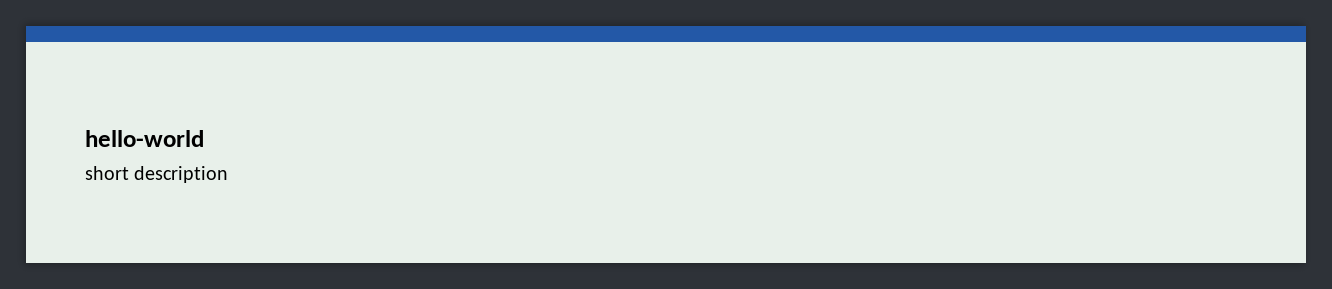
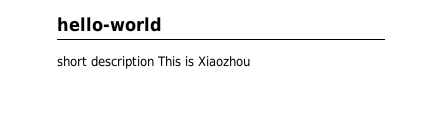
(229, 174) none -> [157,56,250,67] This is Xiaozhou

